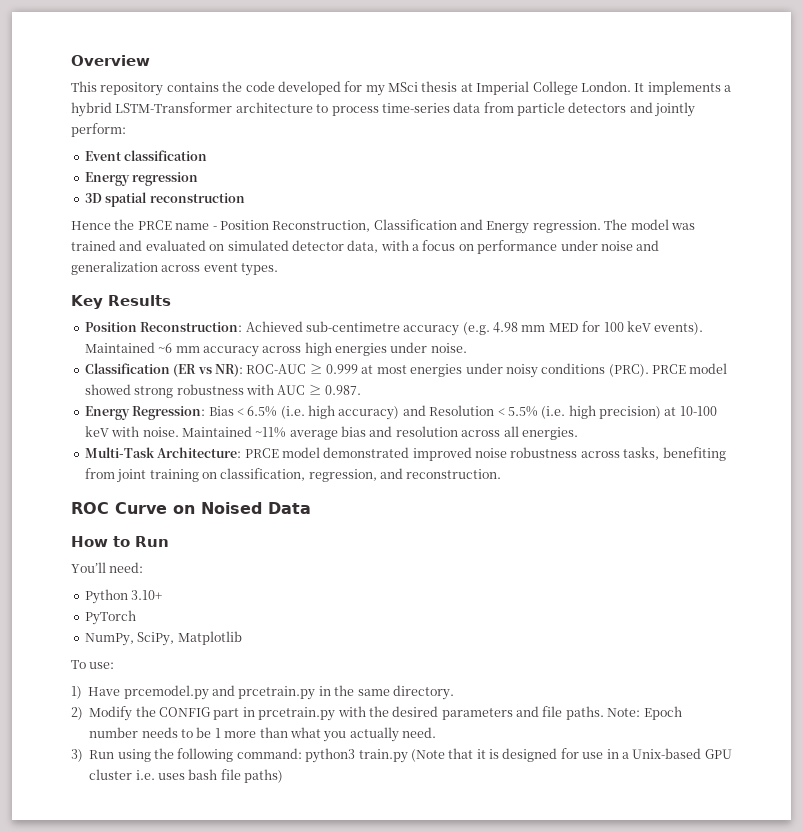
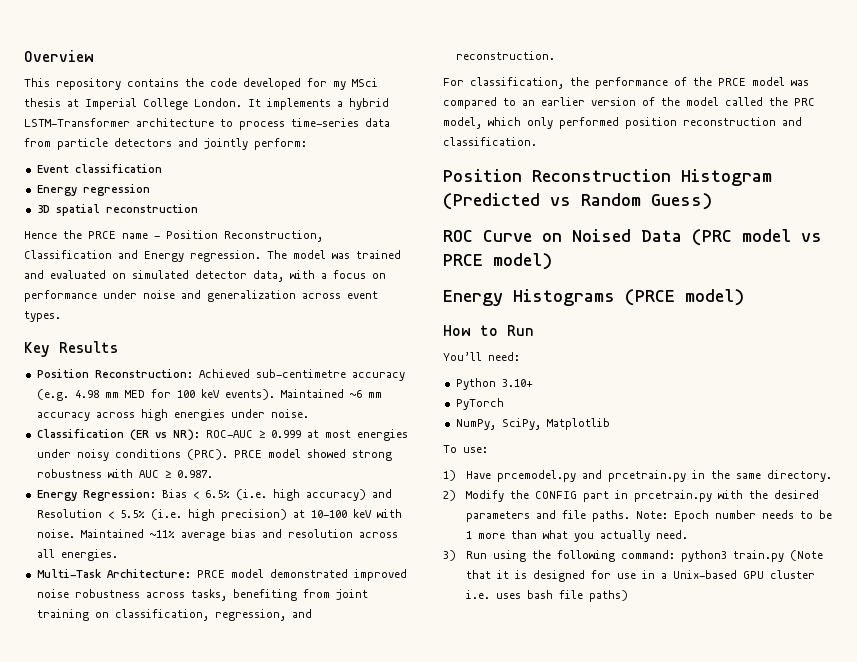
(502, 474) none -> [443,77,809,89] [443,97,815,109] [443,117,802,129] [443,137,537,146] [443,169,772,186] [443,193,712,210] // For classification, the performance of the PRCE model was compared to an earlier version of the model called the PRC model, which only performed position reconstruction and classification. // Position Reconstruction Histogram (Predicted vs Random Guess)
(311, 508) none -> [692,229,822,246] [443,253,552,270] [443,289,744,306] (PRC model vs PRCE model) // Energy Histograms (PRCE model)

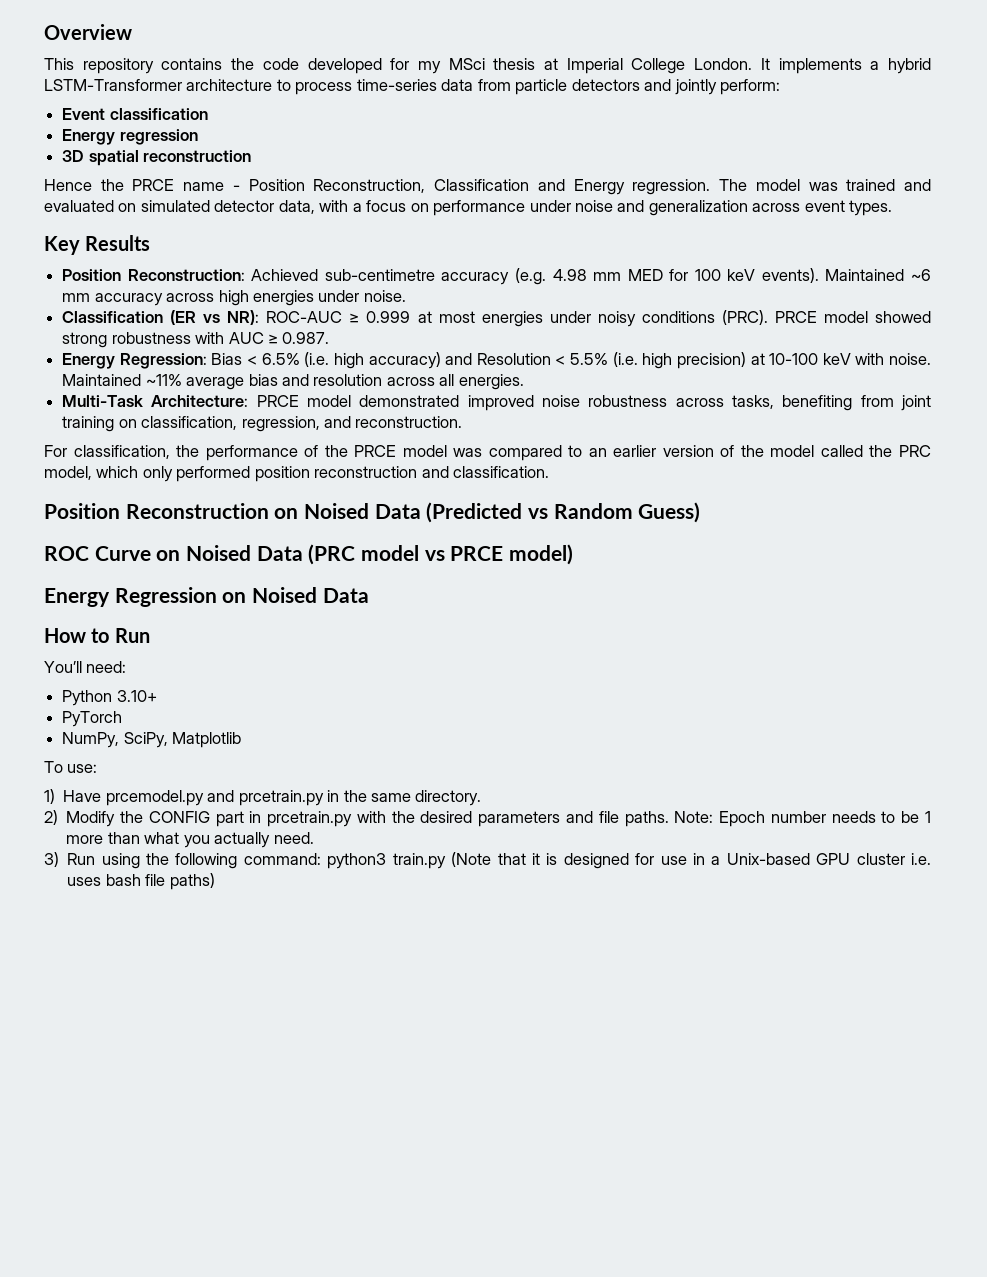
[681,169,772,186] Histogram -> [274,503,421,519] on Noised Data
[513,289,744,306] Histograms (PRCE model) -> [114,587,369,607] Regression on Noised Data

